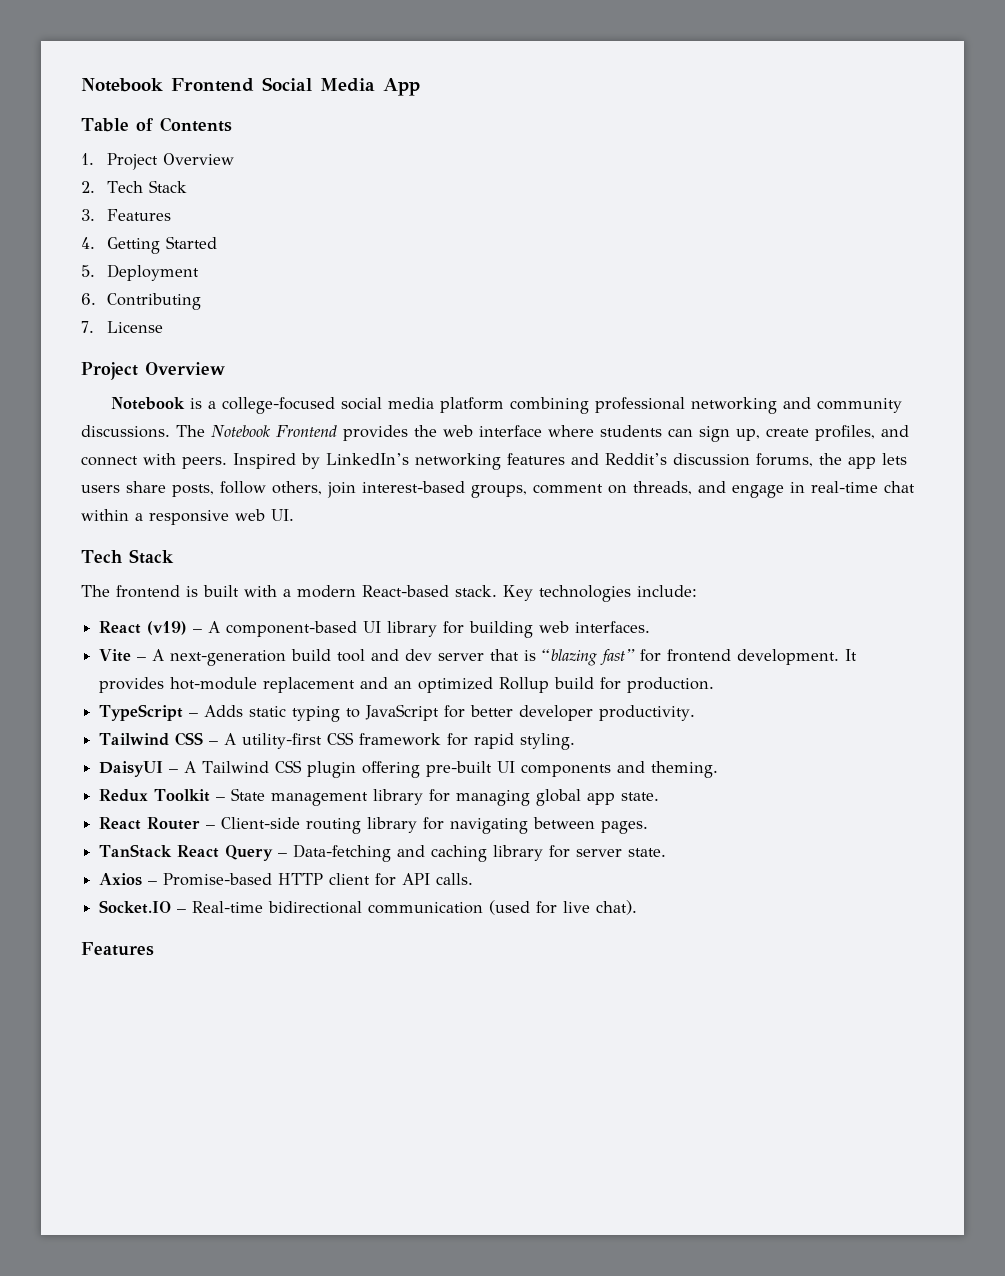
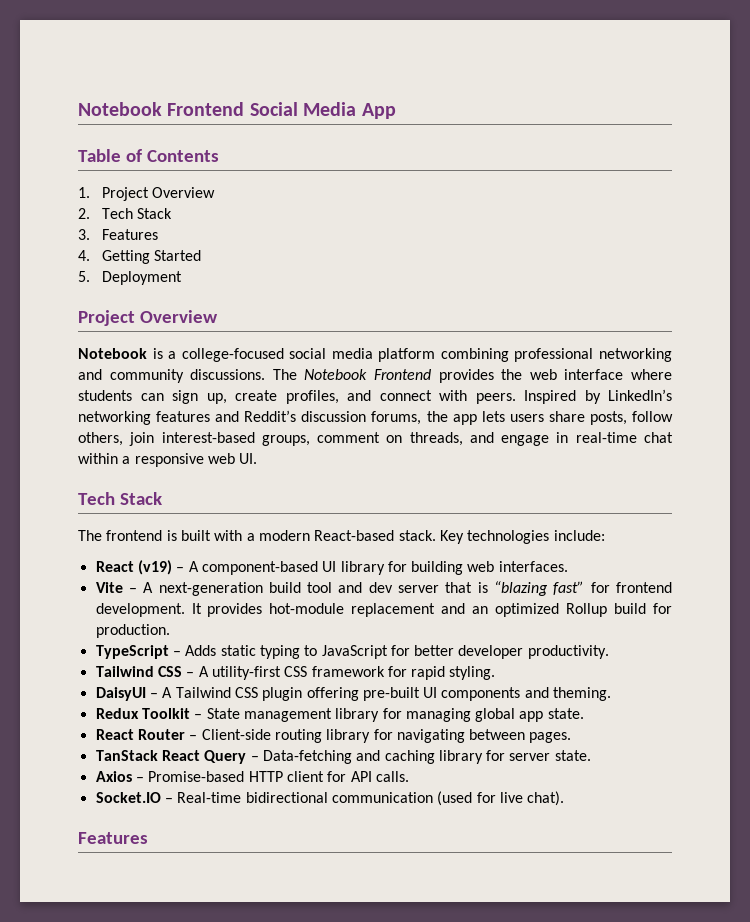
[81,293,201,310] [81,321,163,333] // 6. Contributing // 7. License -> (182, 278) none

